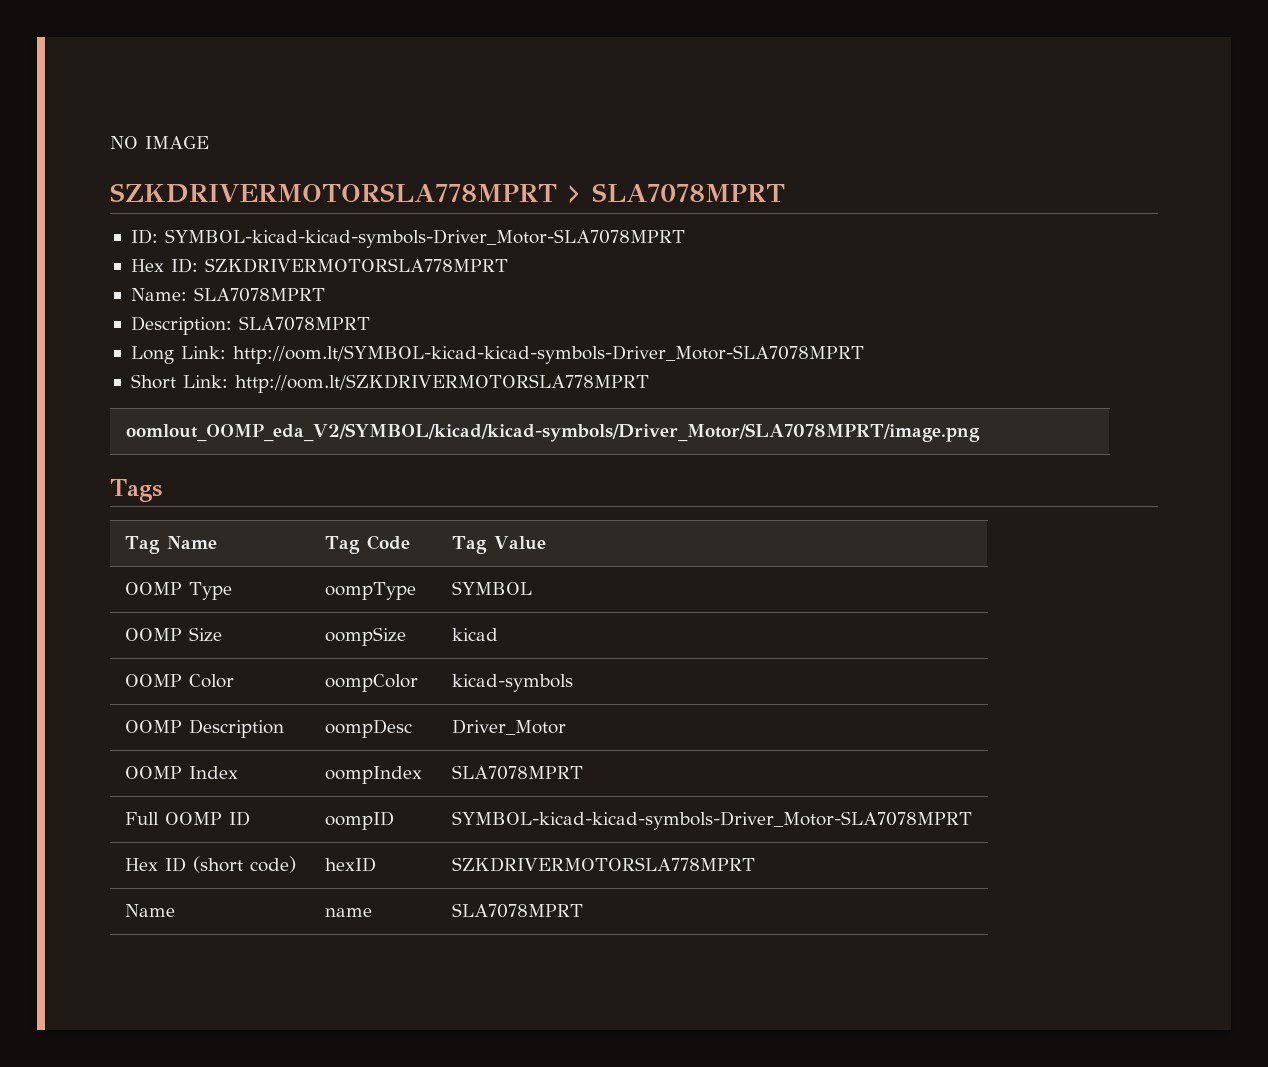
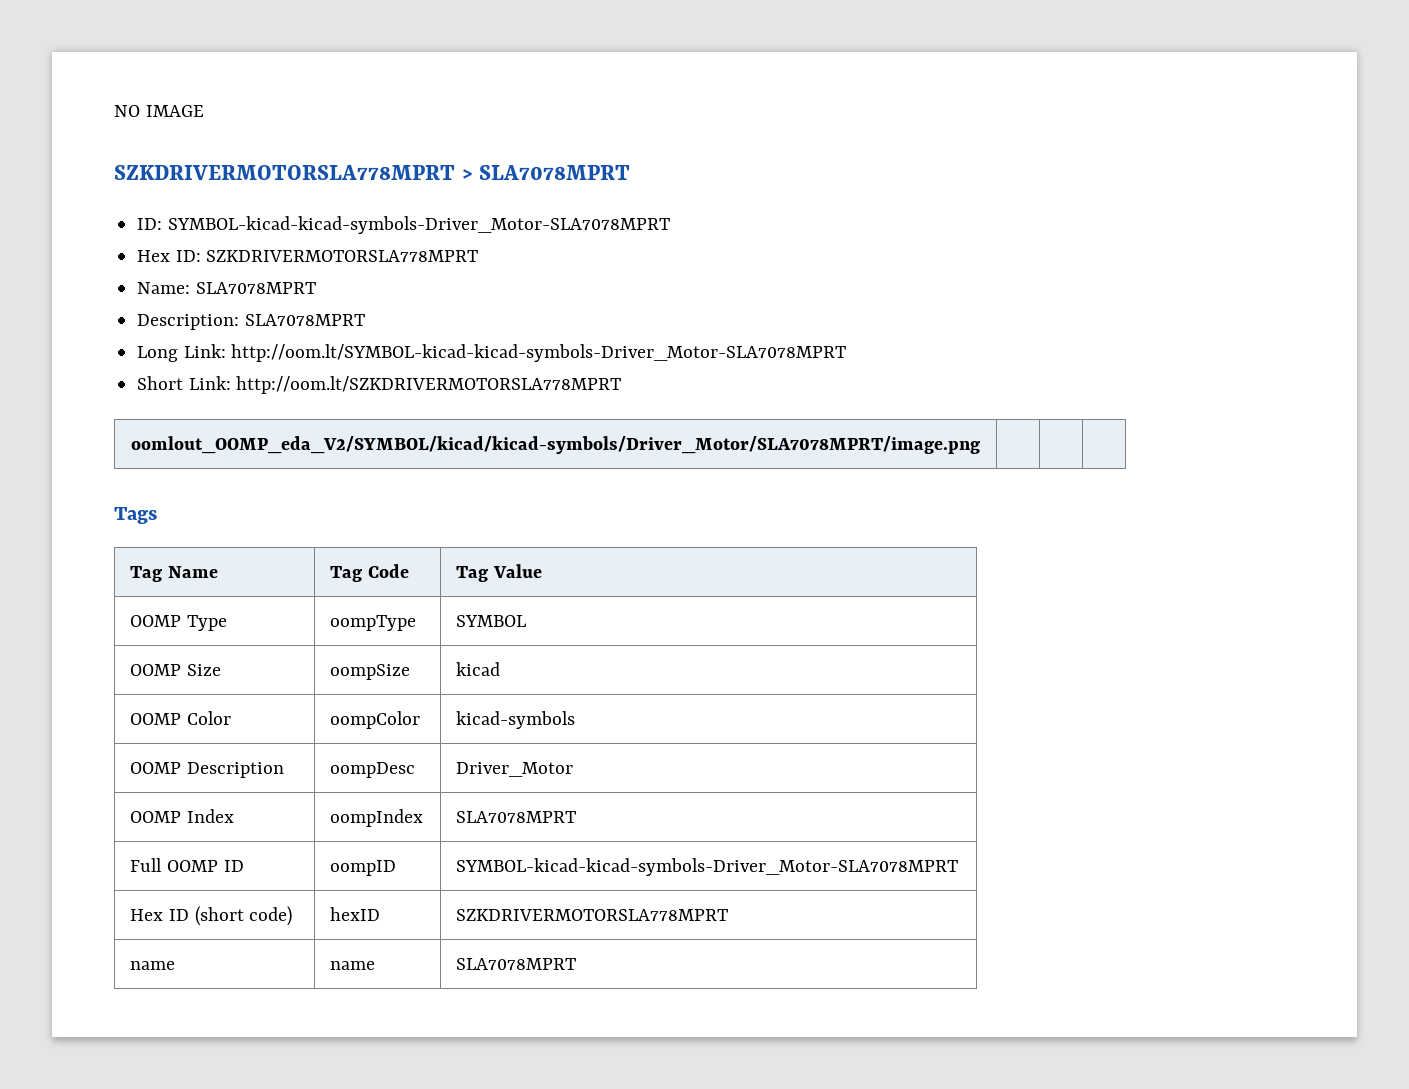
[124,904,175,917] Name -> [130,961,176,970] name

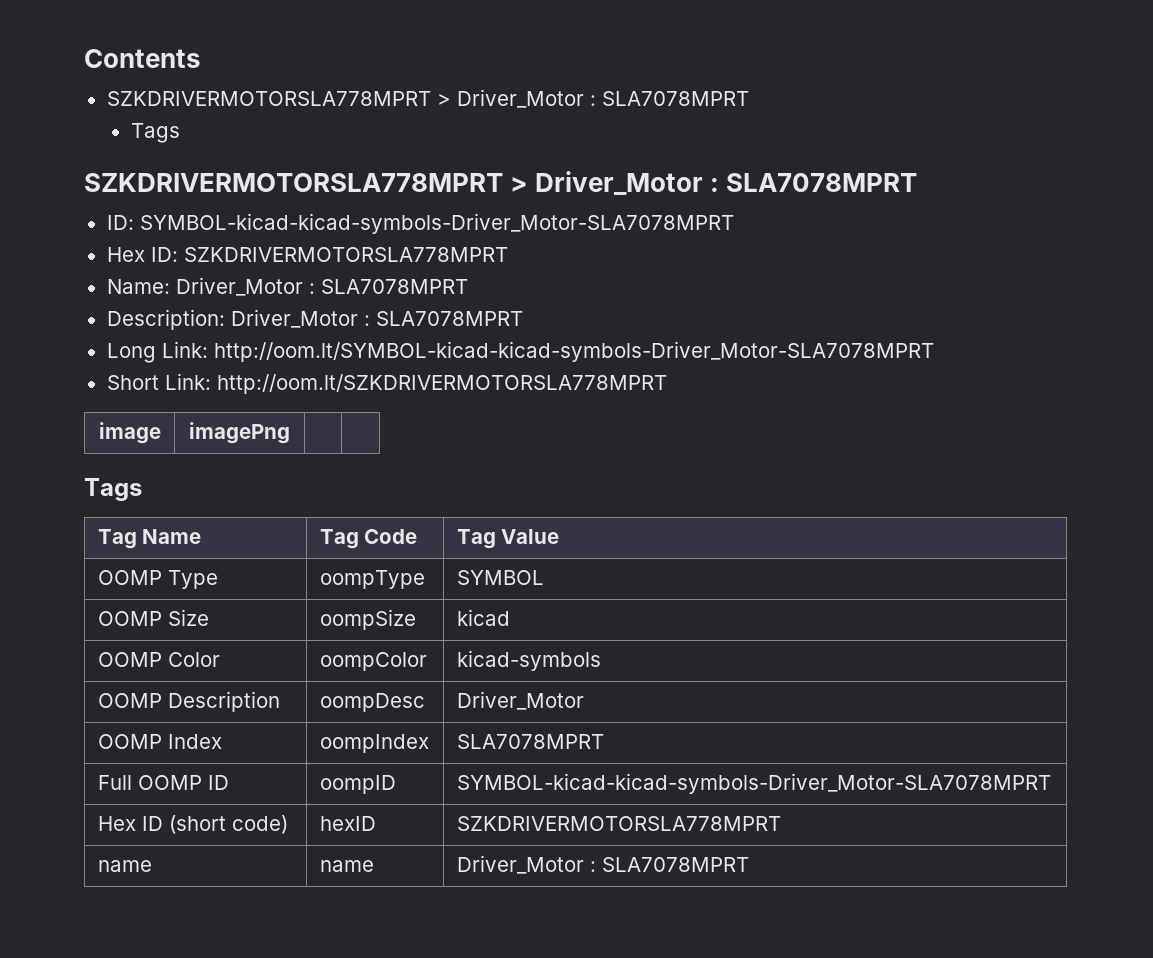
[114,105,204,117] [114,165,473,180] NO IMAGE // SZKDRIVERMOTORSLA778MPRT > -> [84,49,201,68] [106,89,749,108] [130,123,180,143] [84,171,720,195] Contents // SZKDRIVERMOTORSLA778MPRT > Driver_Motor : SLA7078MPRT // Tags // SZKDRIVERMOTORSLA778MPRT > Driver_Motor :
(191, 288) none -> [175,277,315,296] Driver_Motor :
(240, 322) none -> [230,309,370,328] Driver_Motor :
[131,436,980,454] oomlout_OOMP_eda_V2/SYMBOL/kicad/kicad-symbols/Driver_Motor/SLA7078MPRT/image.png | -> [98,422,161,444] [189,422,290,444] image | imagePng
(376, 965) none -> [456,855,596,874] Driver_Motor :

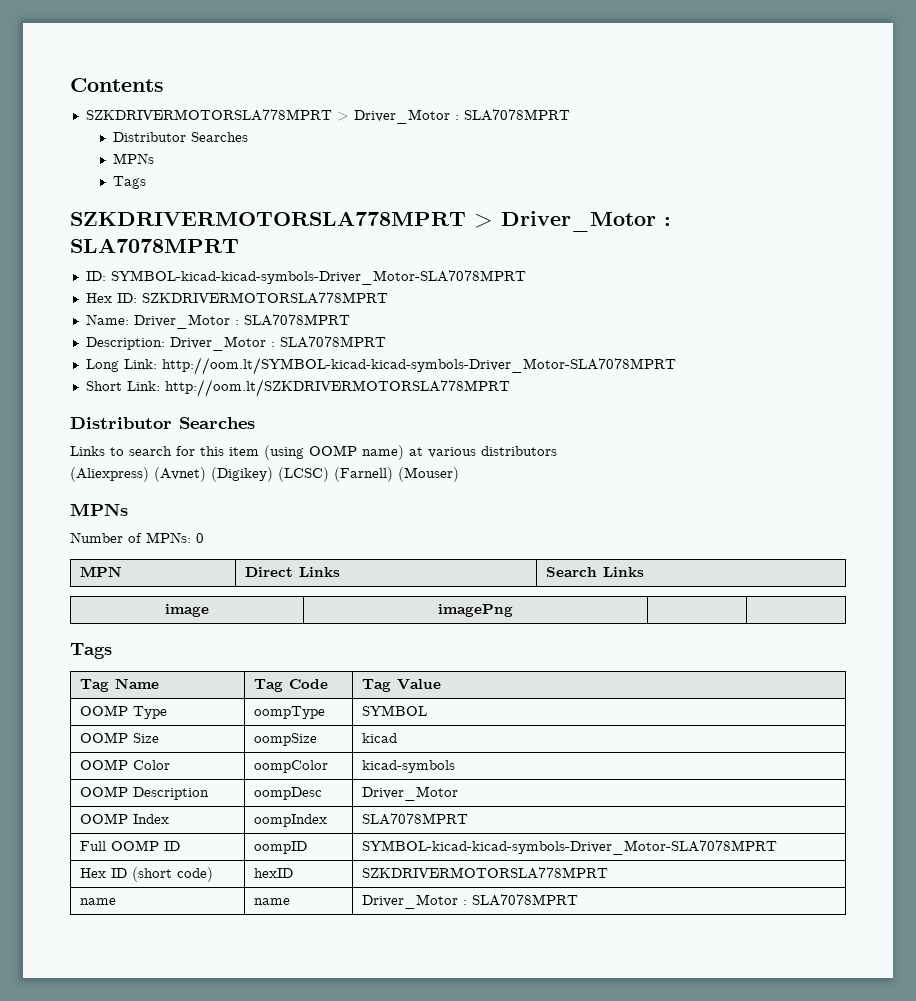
(749, 98) none -> [112,132,248,142] [112,153,154,164] // Distributor Searches // MPNs
(667, 384) none -> [70,417,255,429] [70,445,557,460] [70,467,459,482] [70,503,128,516] [70,532,204,543] [80,566,123,577] [245,567,341,577] [546,567,645,577] // Distributor Searches // Links to search for this item (using OOMP name) at various distributors // (Aliexpress) (Avnet) (Digikey) (LCSC) (Farnell) (Mouser) // MPNs // Number of MPNs: 0 // MPN | Direct Links | Search Links

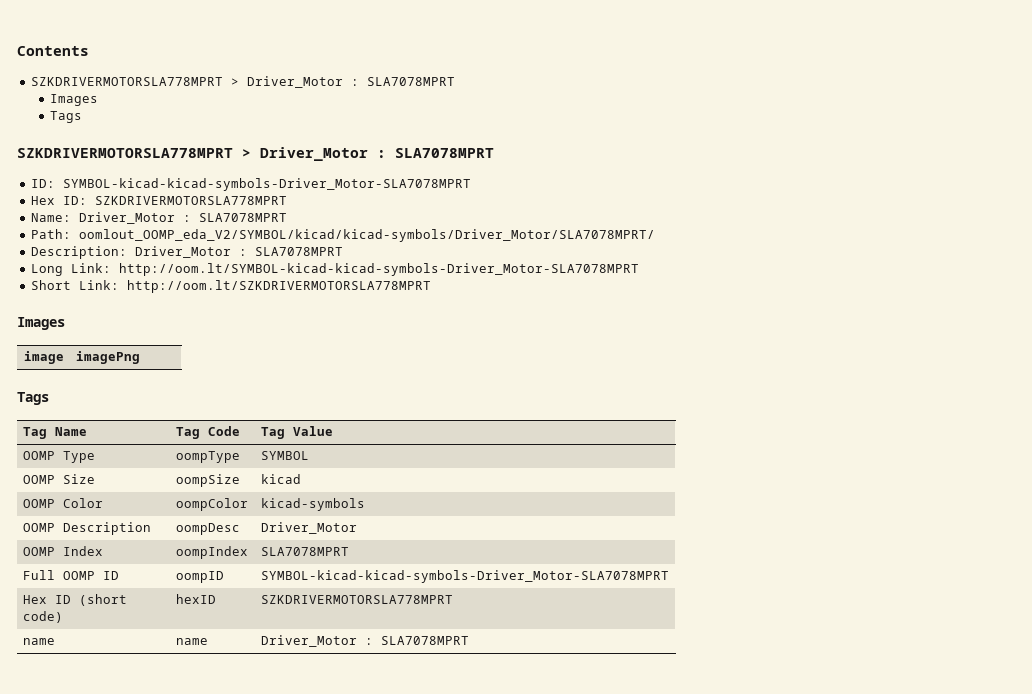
[112,132,248,142] [112,153,154,164] Distributor Searches // MPNs -> [50,94,99,106] Images
(350, 320) none -> [30,229,655,242] // Path: oomlout_OOMP_eda_V2/SYMBOL/kicad/kicad-symbols/Driver_Motor/SLA7078MPRT/
[70,417,255,429] [70,445,557,460] [70,467,459,482] [70,503,128,516] [70,532,204,543] [80,566,123,577] [245,567,341,577] [546,567,645,577] Distributor Searches // Links to search for this item (using OOMP name) at various distributors // (Aliexpress) (Avnet) (Digikey) (LCSC) (Farnell) (Mouser) // MPNs // Number of MPNs: 0 // MPN | Direct Links | Search Links -> [17,317,65,330] Images

